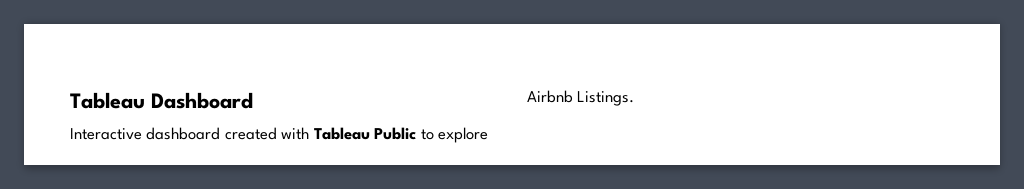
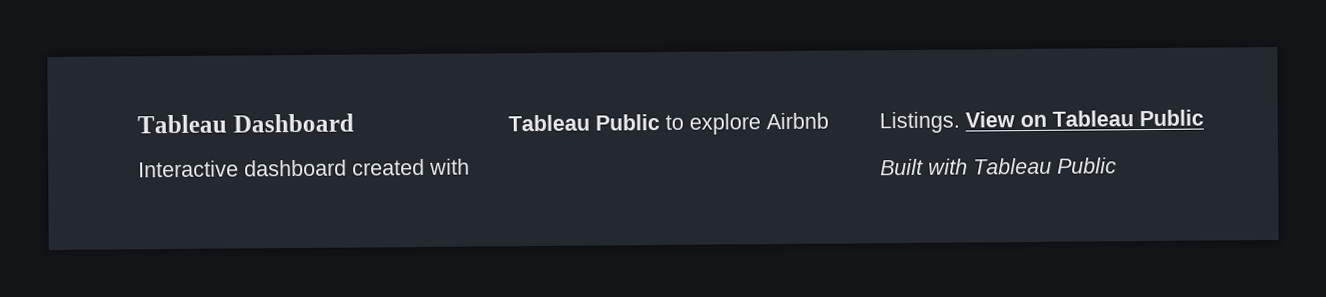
(635, 98) none -> [965,109,1204,128] [880,157,1117,176] View on Tableau Public // Built with Tableau Public

